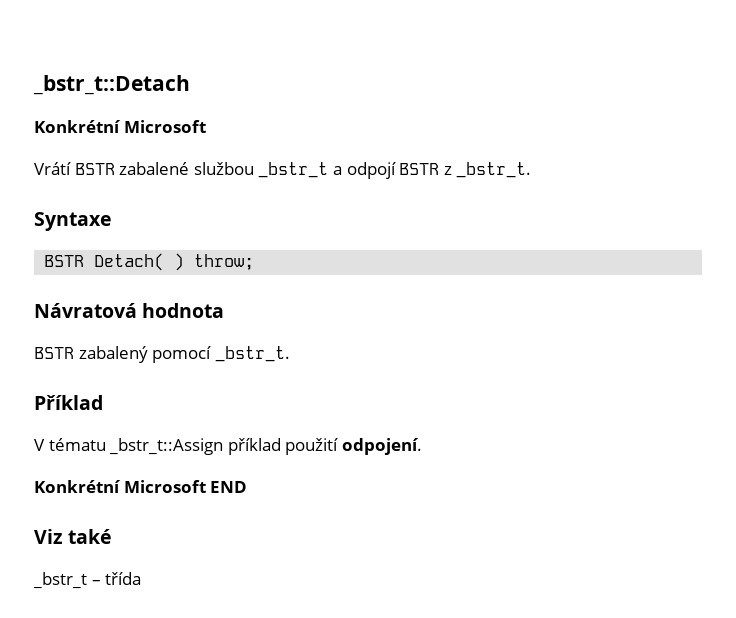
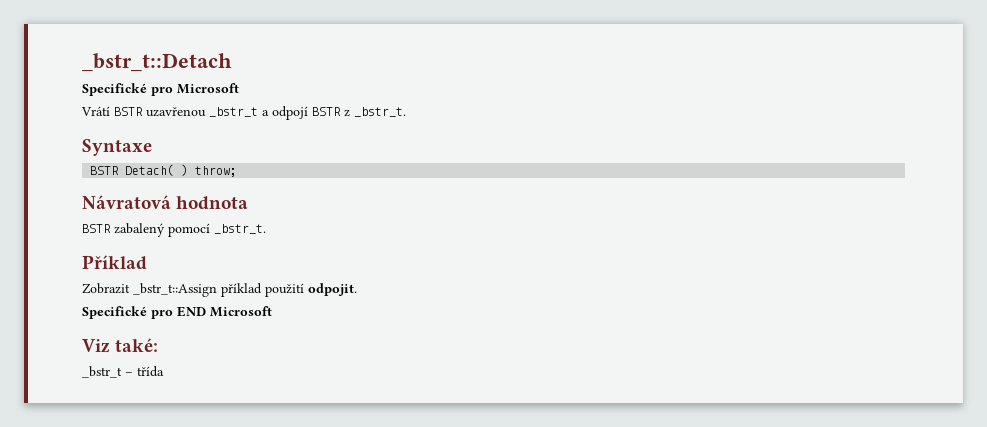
[34,120,120,133] Konkrétní -> [82,83,173,96] Specifické pro
[119,162,254,175] zabalené službou -> [146,107,206,117] uzavřenou
[34,438,106,451] V tématu -> [82,283,130,294] Zobrazit
[341,438,422,455] [34,480,248,493] odpojení. // Konkrétní Microsoft END -> [308,283,357,296] [82,306,272,319] odpojit. // Specifické pro END Microsoft
[68,529,113,544] také -> [115,338,159,352] také:

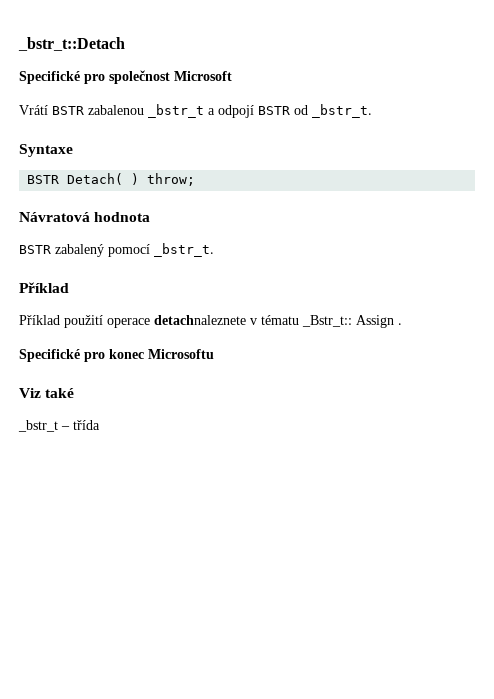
(173, 91) none -> [109,70,170,84] společnost
[146,107,206,117] uzavřenou -> [88,105,144,115] zabalenou
[344,109,350,117] z -> [294,105,308,115] od
[82,283,357,297] [82,306,272,319] Zobrazit _bstr_t::Assign příklad použití odpojit. // Specifické pro END Microsoft -> [19,315,402,328] [19,349,214,362] Příklad použití operace detachnaleznete v tématu _Bstr_t:: Assign . // Specifické pro konec Microsoftu
[115,338,159,352] také: -> [45,388,75,398] také

